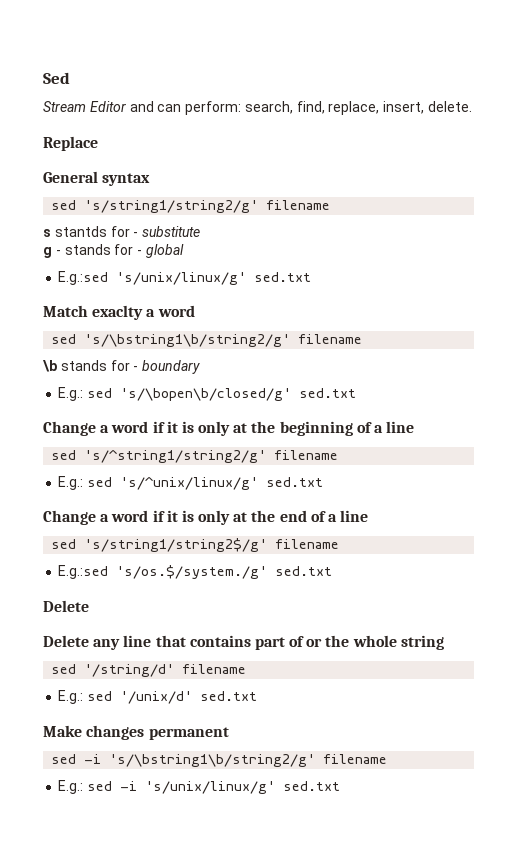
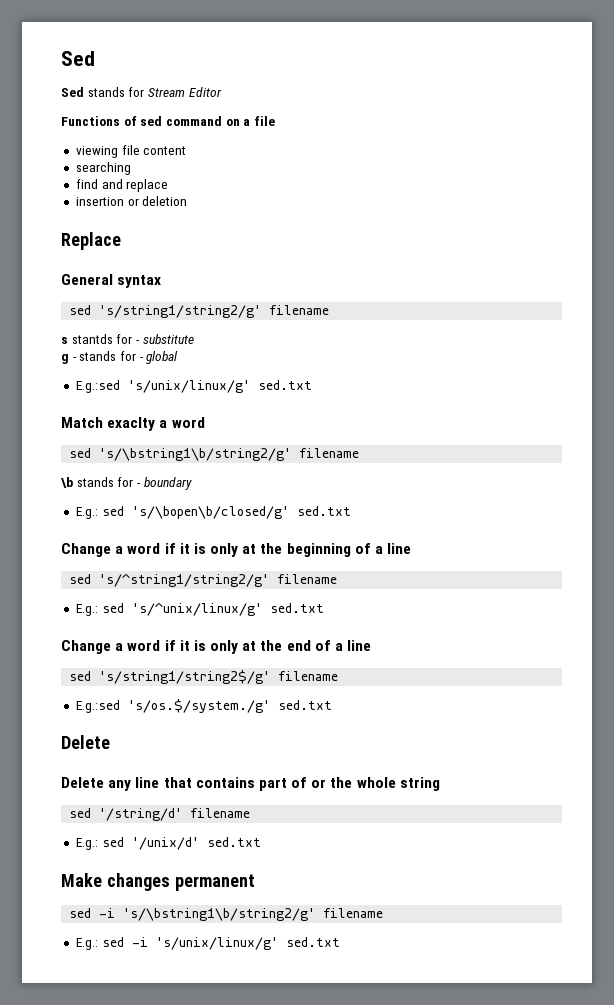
(70, 78) none -> [61,87,145,97] Sed stands for
[129,101,473,115] and can perform: search, find, replace, insert, delete. -> [61,116,275,126] [75,145,187,158] [75,162,131,175] [75,179,169,192] [75,196,188,206] // Functions of sed command on a file // viewing file content // searching // find and replace // insertion or deletion

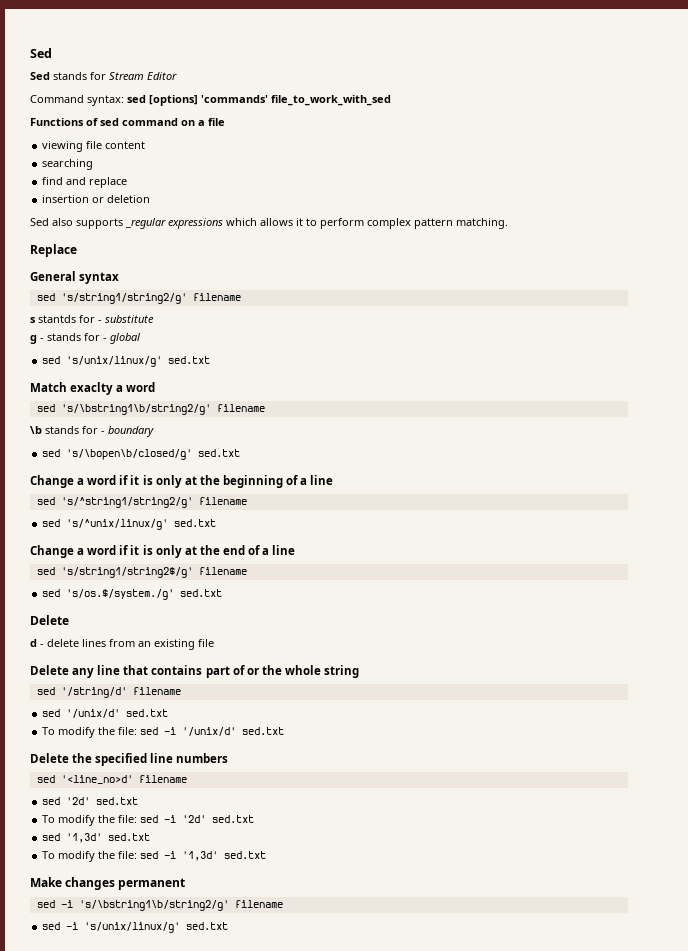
(222, 92) none -> [30,95,391,106] // Command syntax: sed [options] 'commands' file_to_work_with_sed
(188, 201) none -> [30,218,508,229] // Sed also supports _regular expressions which allows it to perform complex pattern matching.
[75,380,120,393] E.g.:sed -> [42,356,61,364] sed
[75,507,98,519] E.g.: -> (154, 431) none
[75,604,98,616] E.g.: -> (247, 501) none
[75,700,120,713] E.g.:sed -> [42,589,61,597] sed
(110, 742) none -> [30,639,214,650] // d - delete lines from an existing file
[75,838,98,850] E.g.: -> (181, 691) none
(261, 842) none -> [42,727,285,738] [30,753,229,766] [36,775,187,784] [42,797,139,805] [42,815,255,826] [42,833,151,843] [42,851,267,862] // To modify the file: sed -i '/unix/d' sed.txt // Delete the specified line numbers // sed '<line_no>d' filename // sed '2d' sed.txt // To modify the file: sed -i '2d' sed.txt // sed '1,3d' sed.txt // To modify the file: sed -i '1,3d' sed.txt
[75,938,98,950] E.g.: -> (283, 904) none

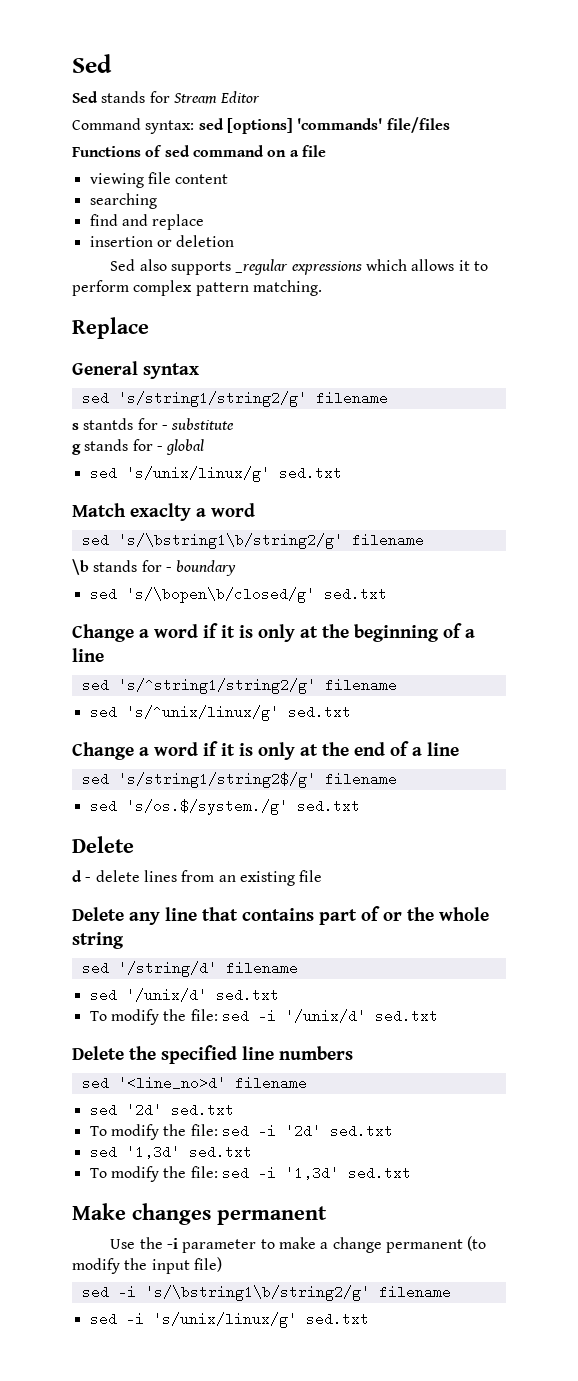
[271,95,391,106] file_to_work_with_sed -> [386,117,450,133] file/files
[40,338,44,341] - -> (81, 449) none
(186, 884) none -> [110,1236,487,1253] [72,1257,222,1274] // Use the -i parameter to make a change permanent (to modify the input file)

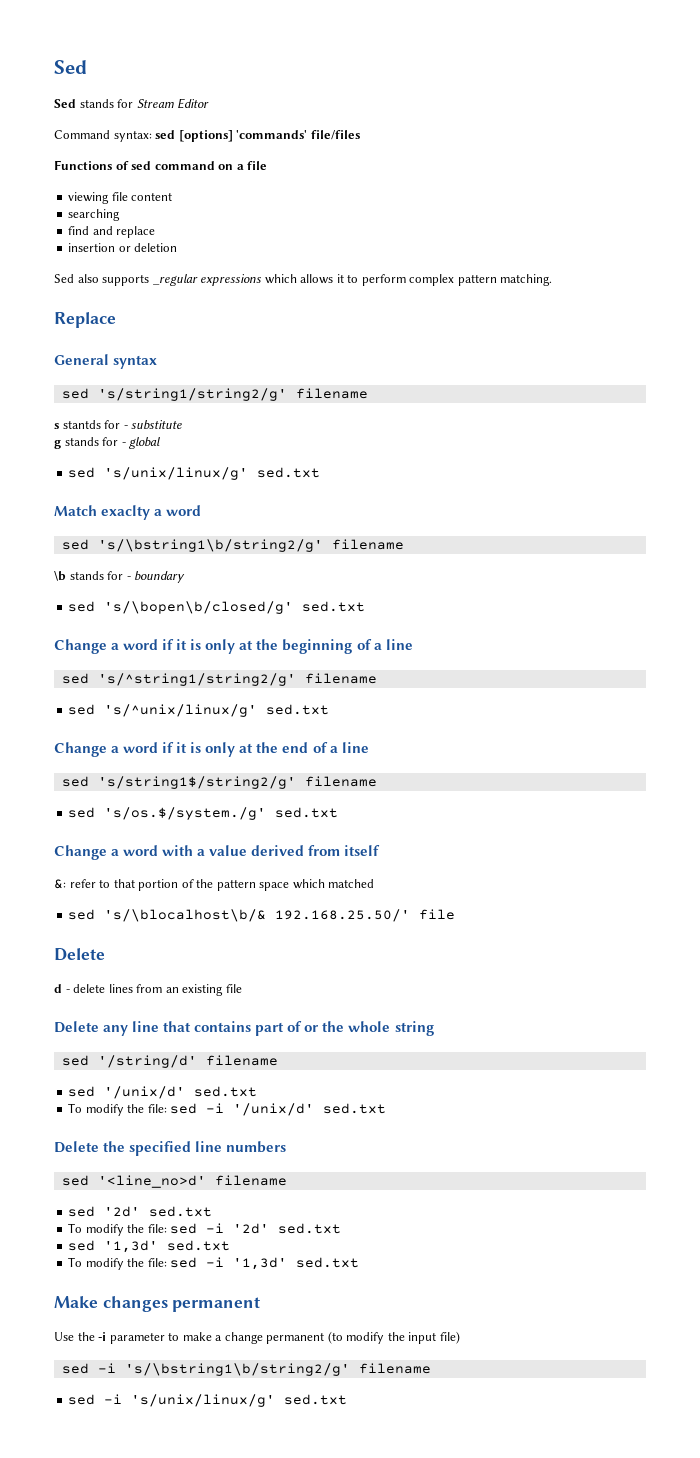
[117,772,316,788] 's/string1/string2$/g' -> [97,776,296,789] 's/string1$/string2/g'
(360, 806) none -> [54,845,381,860] [54,879,375,891] [68,909,456,922] // Change a word with a value derived from itself // &: refer to that portion of the pattern space which matched // sed 's/\blocalhost\b/& 192.168.25.50/' file

